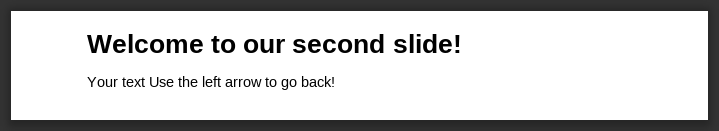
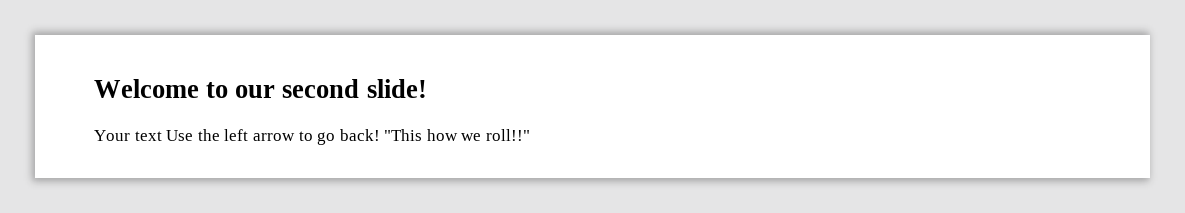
(335, 81) none -> [384,129,531,141] "This how we roll!!"

